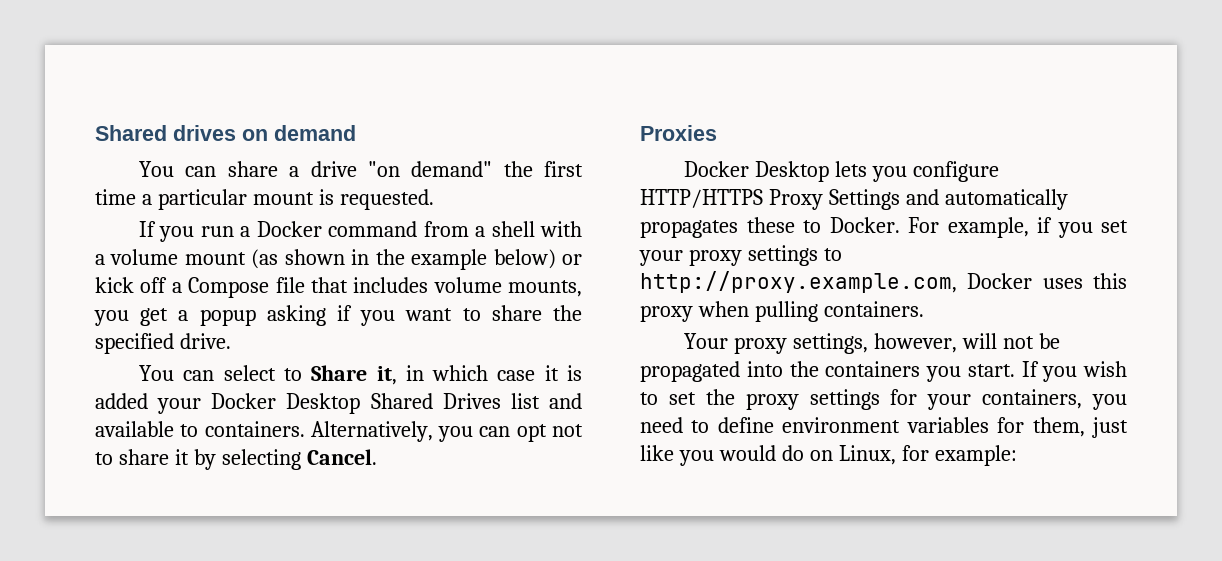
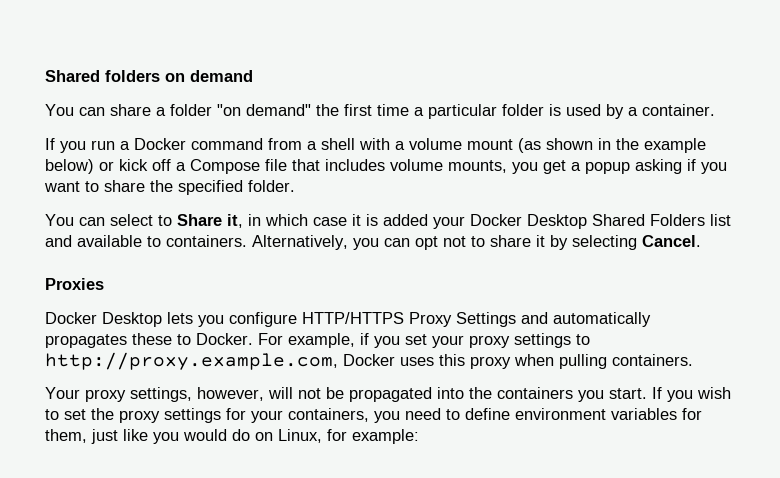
[95,125,236,141] Shared drives -> [45,70,160,82] Shared folders
[310,161,357,177] drive -> [170,104,212,116] folder
[252,189,434,210] mount is requested. -> [502,104,715,119] folder is used by a container.
[179,333,231,349] drive. -> [248,180,295,192] folder.
[442,393,501,409] Drives -> [650,214,705,226] Folders

